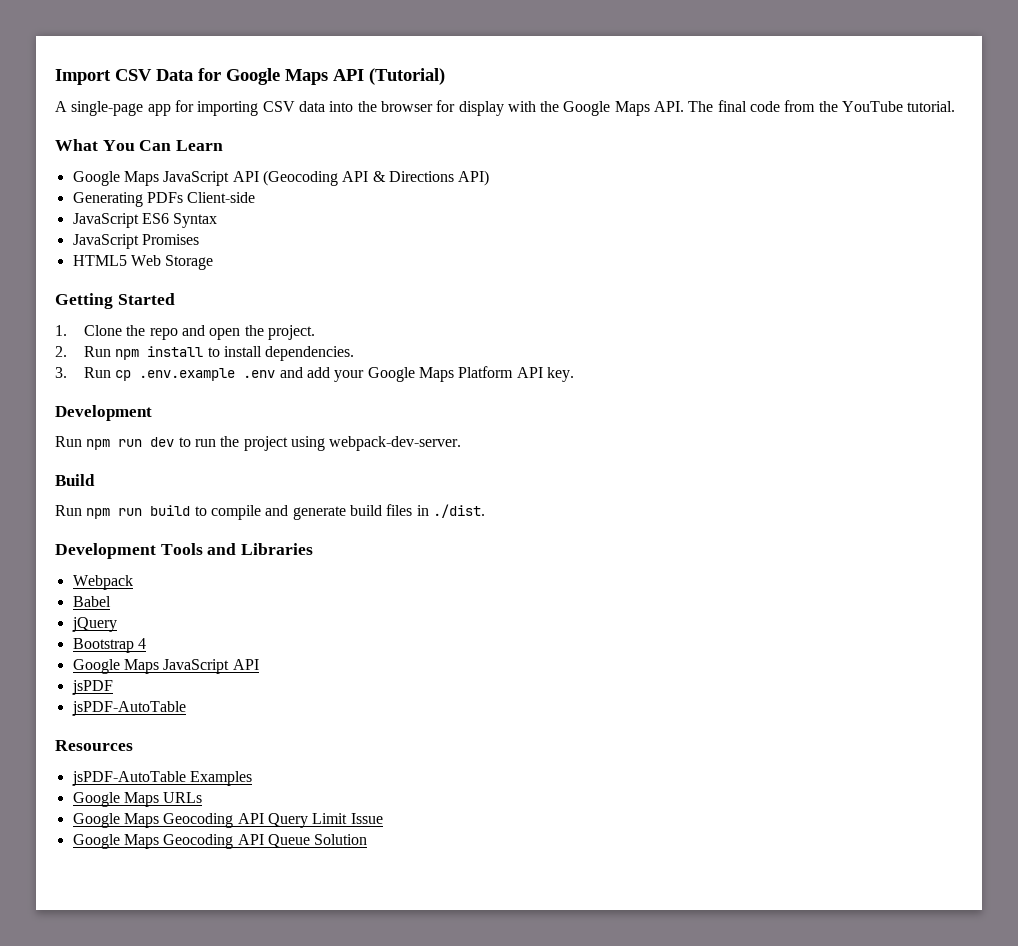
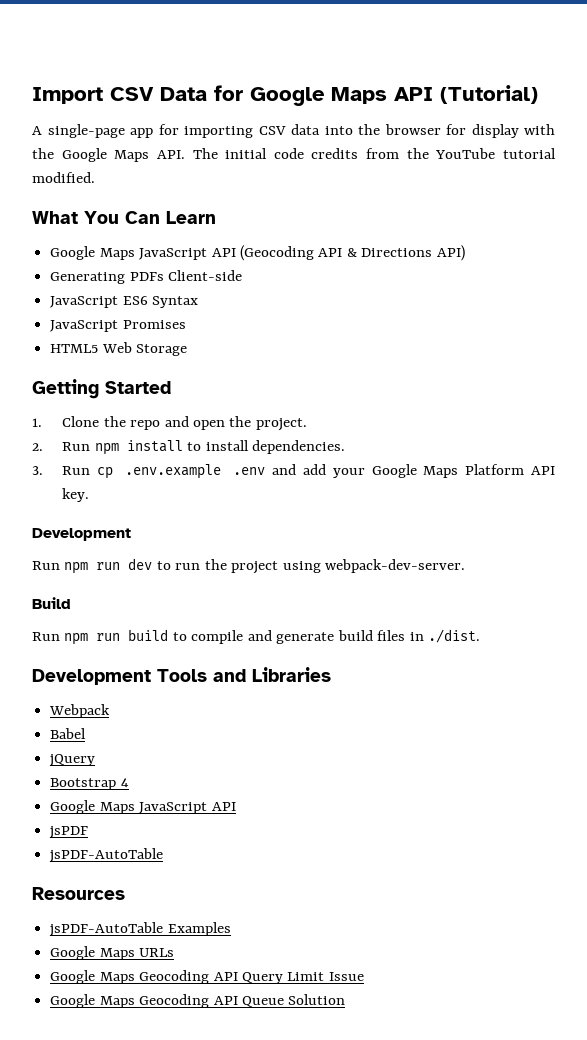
[717,100,781,112] final code -> [225,148,359,159] initial code credits
[907,101,956,112] tutorial. -> [502,148,556,159] [32,172,95,183] tutorial modified.

